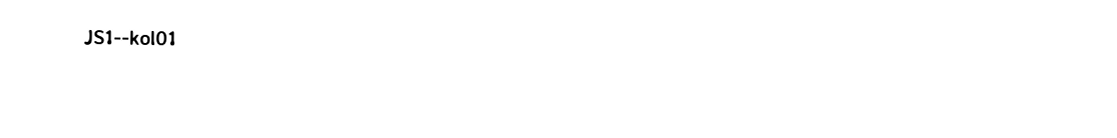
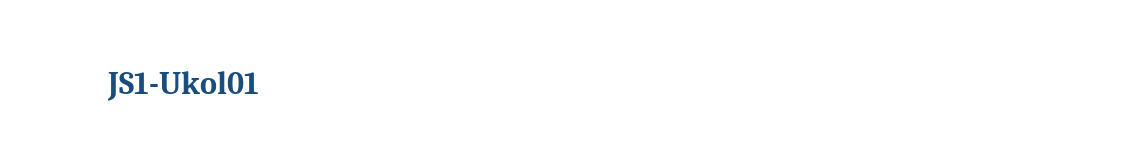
[83,29,177,47] JS1--kol01 -> [107,71,259,101] JS1-Ukol01

